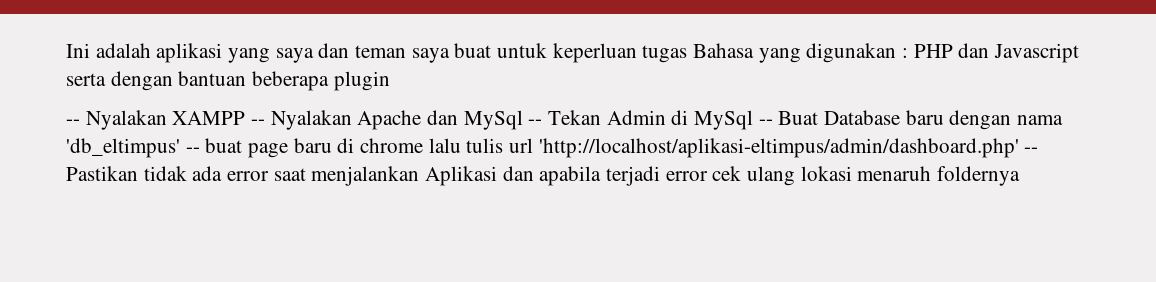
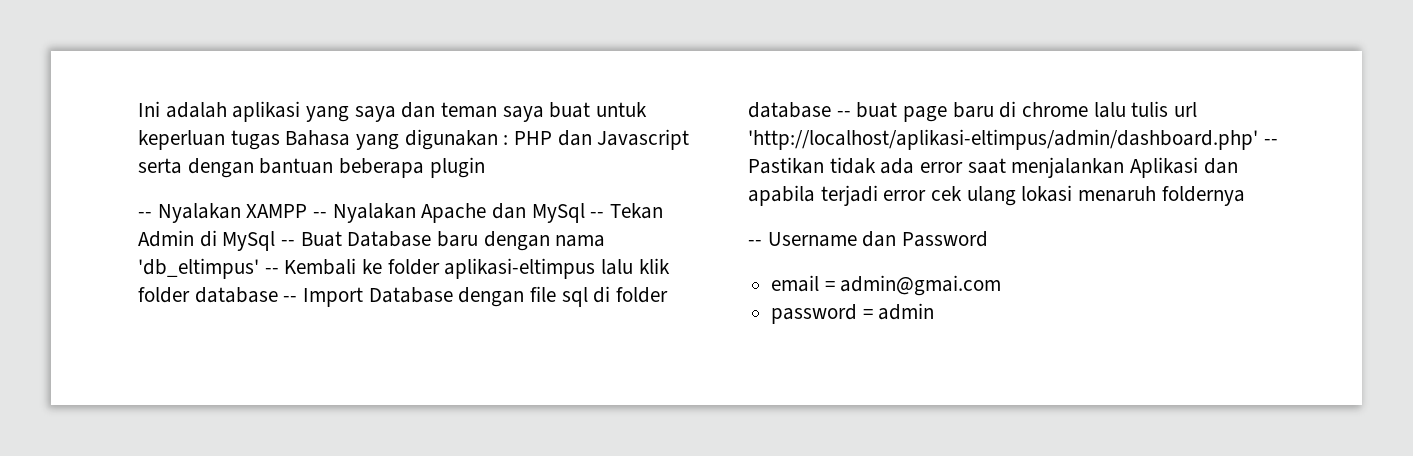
(200, 150) none -> [284,258,670,279] [138,286,669,307] [748,102,851,118] Kembali ke folder aplikasi-eltimpus lalu klik folder database -- Import Database dengan file sql di folder database --
(1021, 176) none -> [748,231,989,247] [771,275,1002,296] [771,303,935,324] // -- Username dan Password // email = admin@gmai.com // password = admin

